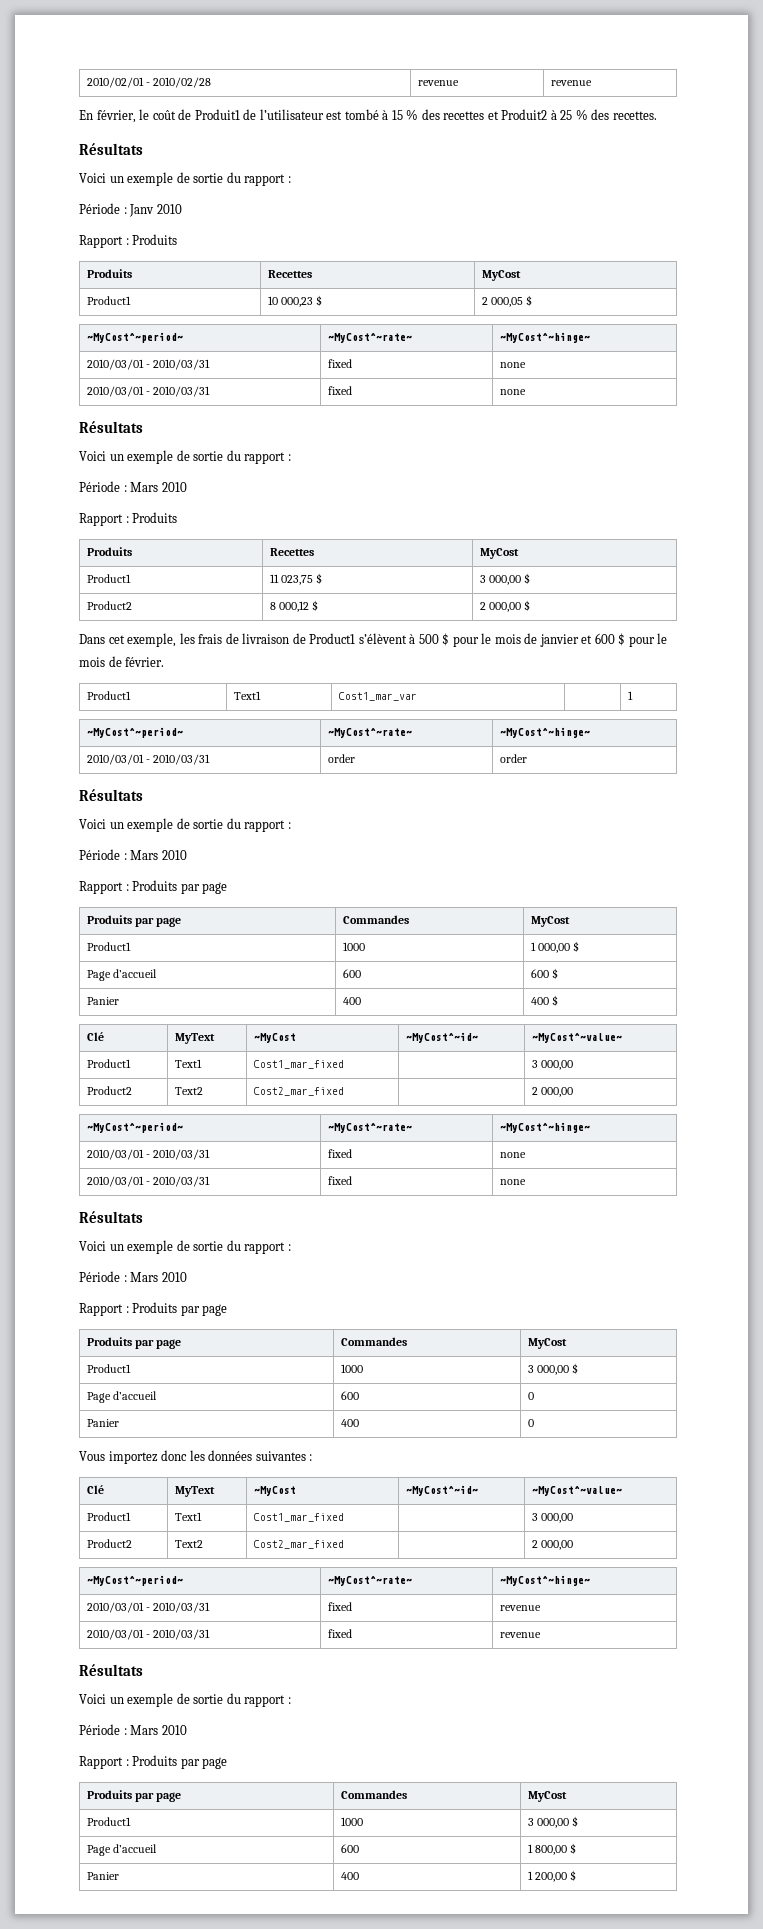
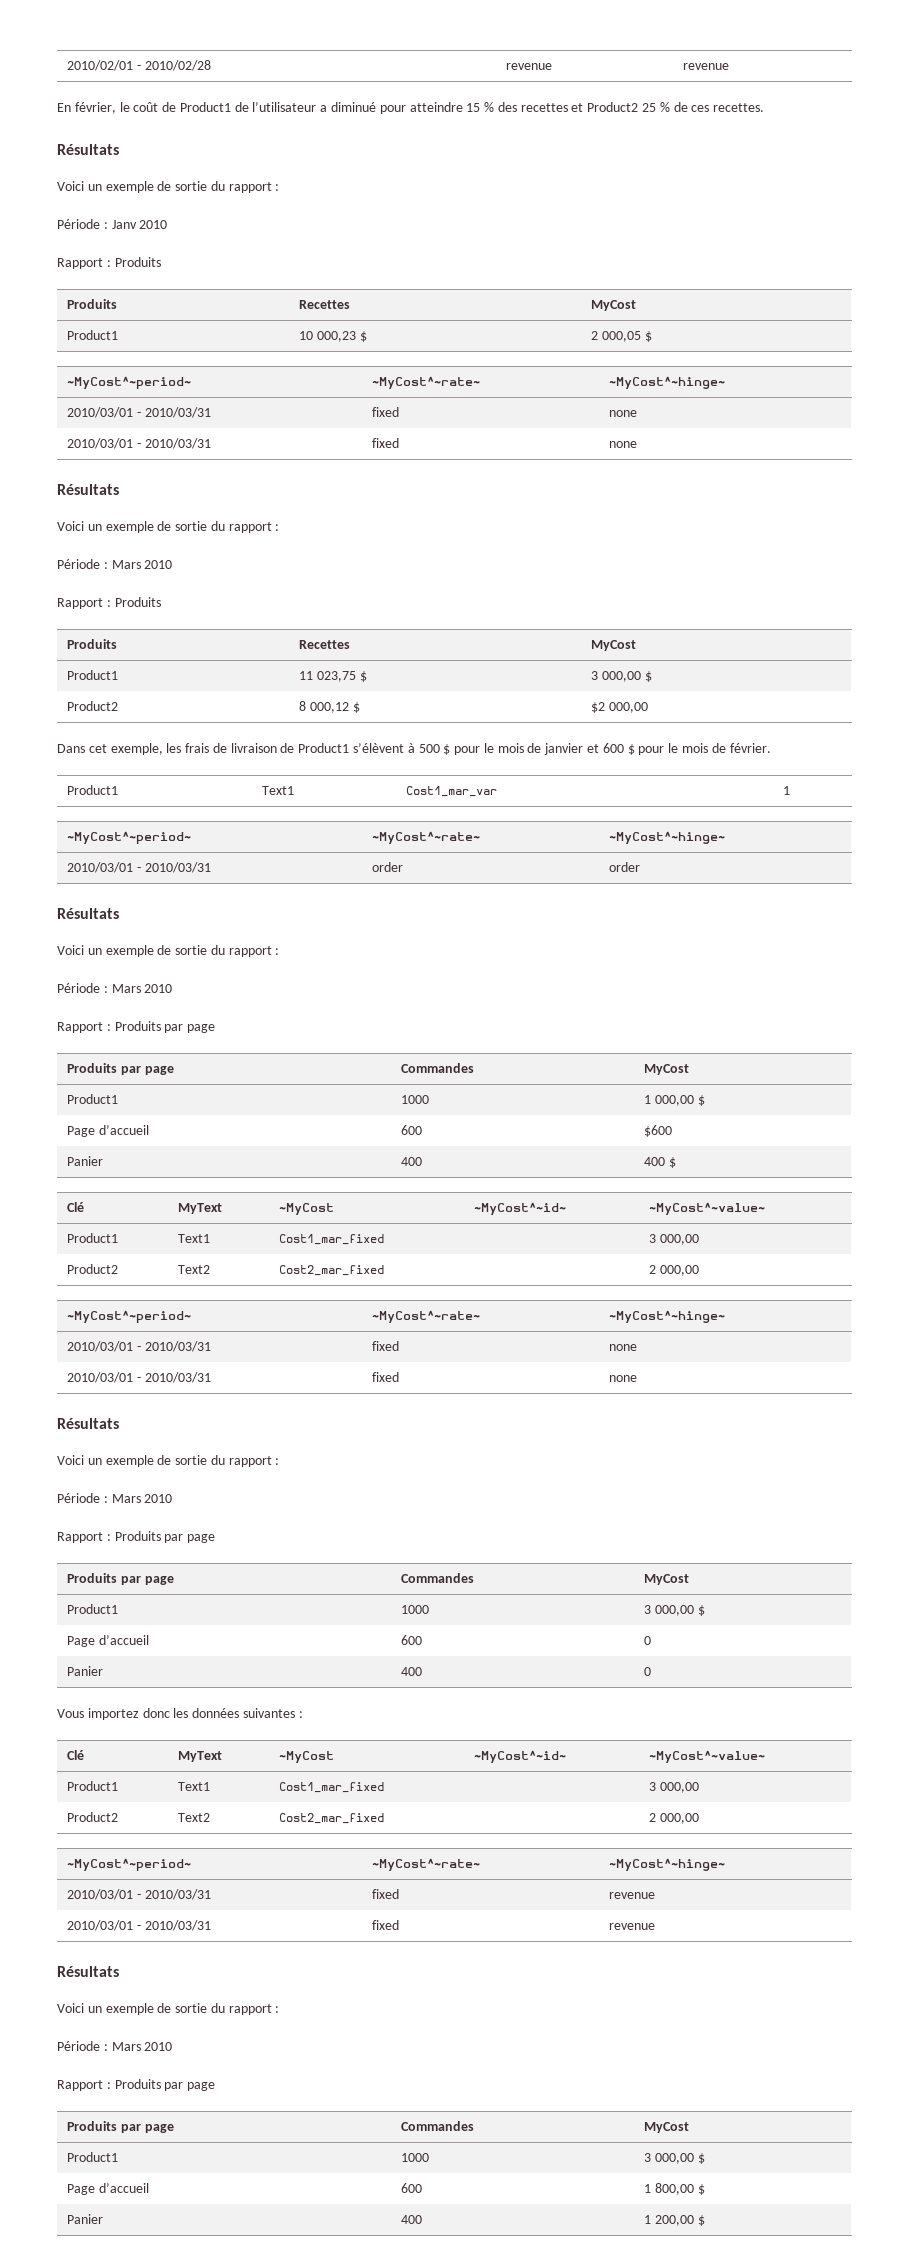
[194,109,240,120] Produit1 -> [179,102,231,112] Product1
[326,109,389,120] est tombé à -> [320,102,463,114] a diminué pour atteindre
[501,109,610,120] Produit2 à 25 % des -> [587,102,710,112] Product2 25 % de ces
[480,600,531,612] 2 000,00 $ -> [591,702,649,713] $2 000,00
[531,968,559,979] 600 $ -> [644,1125,673,1137] $600

